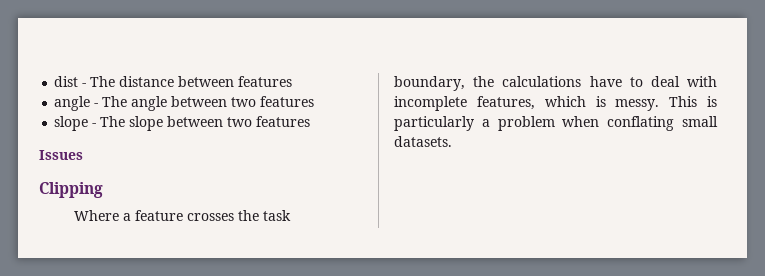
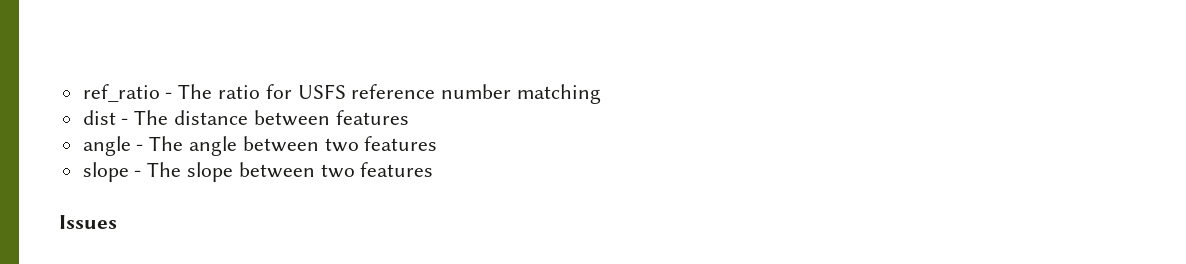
(54, 81) none -> [82,84,602,104] ref_ratio - The ratio for USFS reference number matching //
[39,182,103,198] [73,210,291,221] [394,76,717,91] [394,96,717,111] [394,116,718,131] [394,136,452,147] // Clipping // Where a feature crosses the task boundary, the calculations have to deal with incomplete features, which is messy. This is particularly a problem when conflating small datasets. -> (117, 222) none

